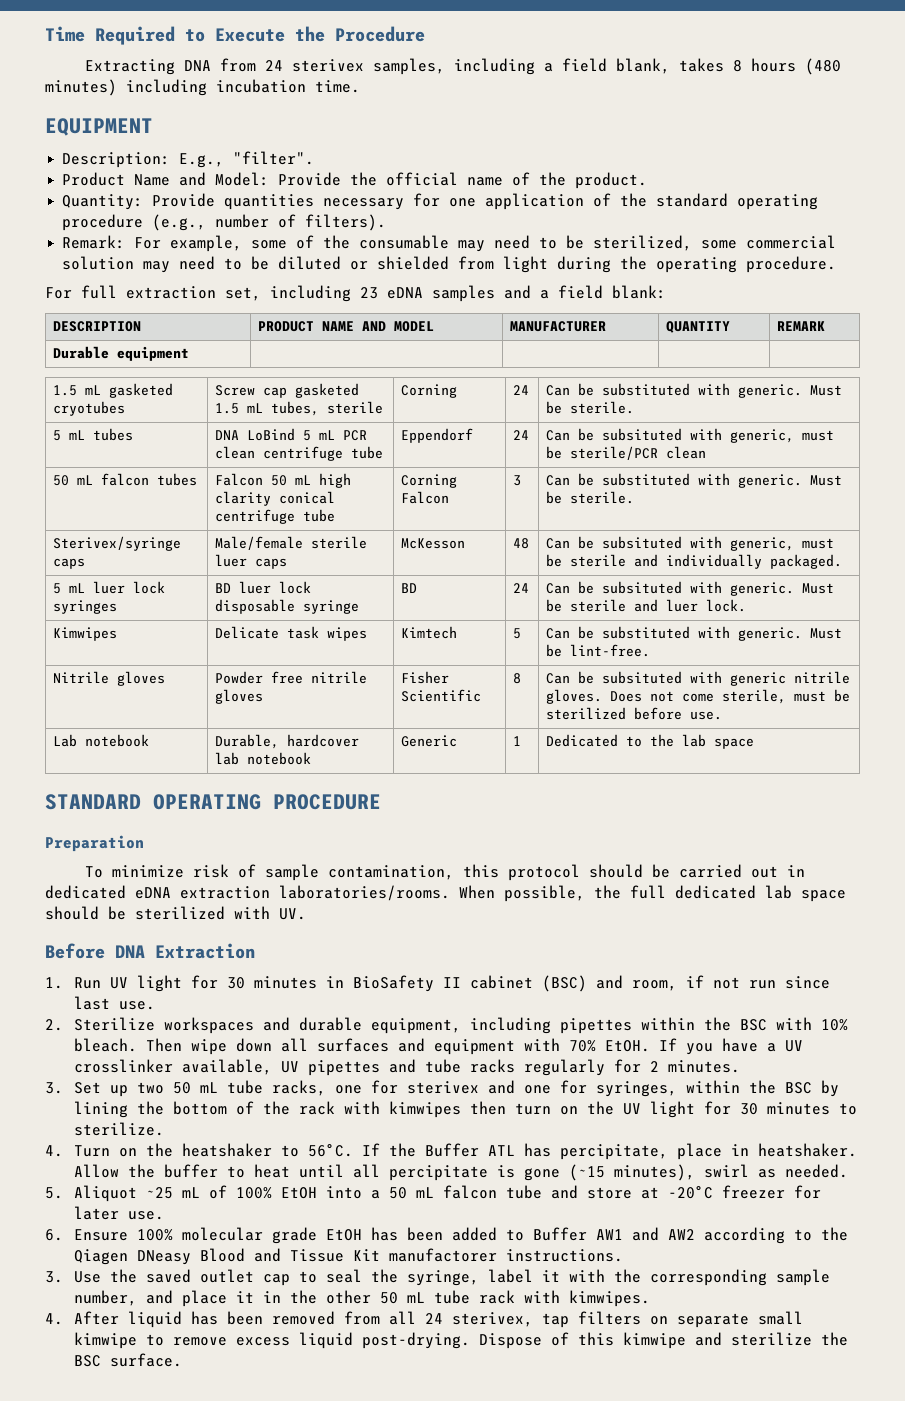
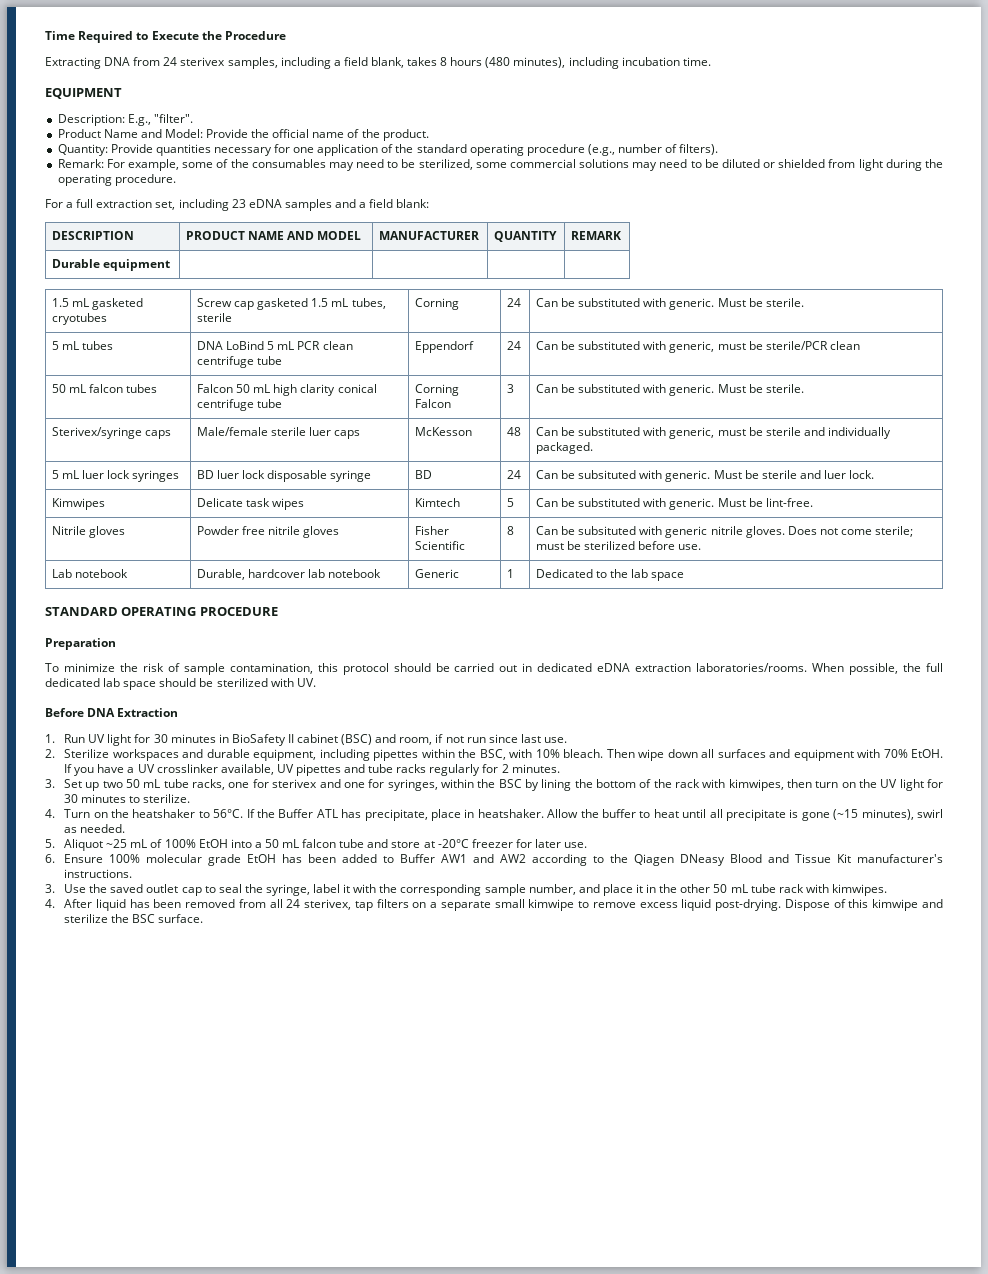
[45,79,117,96] minutes) -> [513,57,566,68] minutes),
[359,235,450,249] consumable -> [251,159,326,168] consumables
[62,256,135,270] solution -> [579,159,630,168] solutions
(72, 293) none -> [66,202,74,208] a
[602,428,683,441] subsituted -> [578,341,641,350] substituted
[602,536,683,549] subsituted -> [578,427,641,436] substituted
[722,689,787,704] sterile, -> [875,526,914,537] sterile;
(185, 871) none -> [119,663,138,672] the
[739,1019,767,1031] BSC -> [479,749,506,760] BSC,
[388,1101,461,1118] kimwipes -> [728,779,784,791] kimwipes,
[559,1144,668,1160] percipitate, -> [364,809,428,821] precipitate,
[388,1165,488,1181] percipitate -> [725,809,786,821] precipitate
[388,1248,497,1262] manufactorer -> [857,854,943,863] manufacturer's
(668, 1320) none -> [430,902,438,908] a

